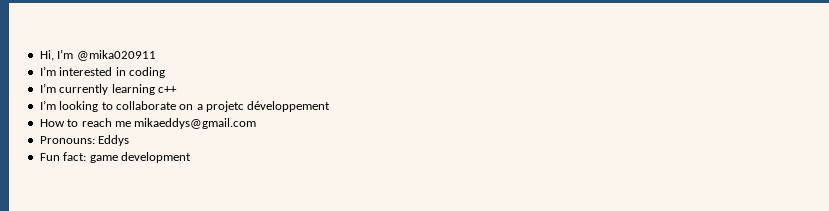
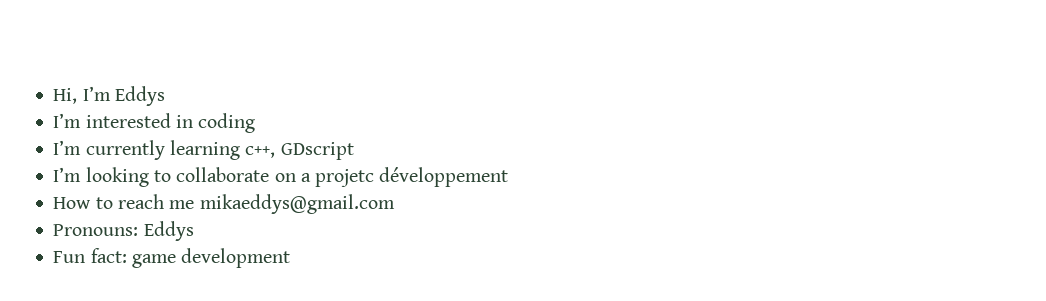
[76,50,156,61] @mika020911 -> [114,86,165,106] Eddys
[157,86,177,93] c++ -> [245,142,354,160] c++, GDscript

